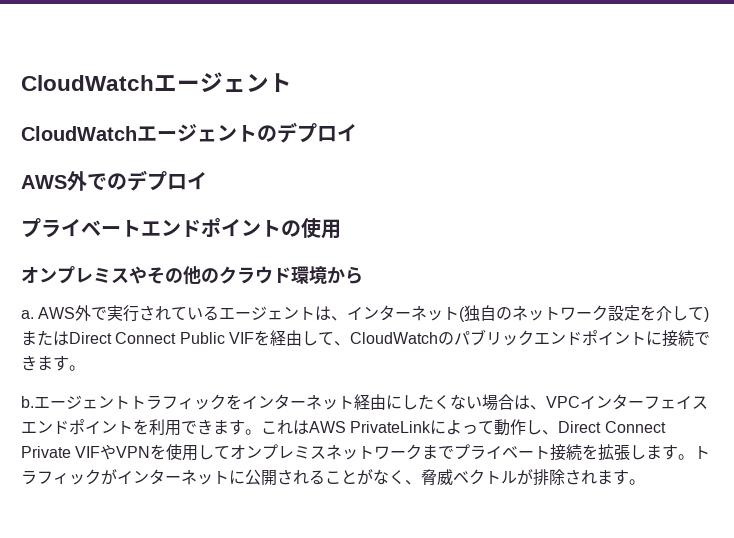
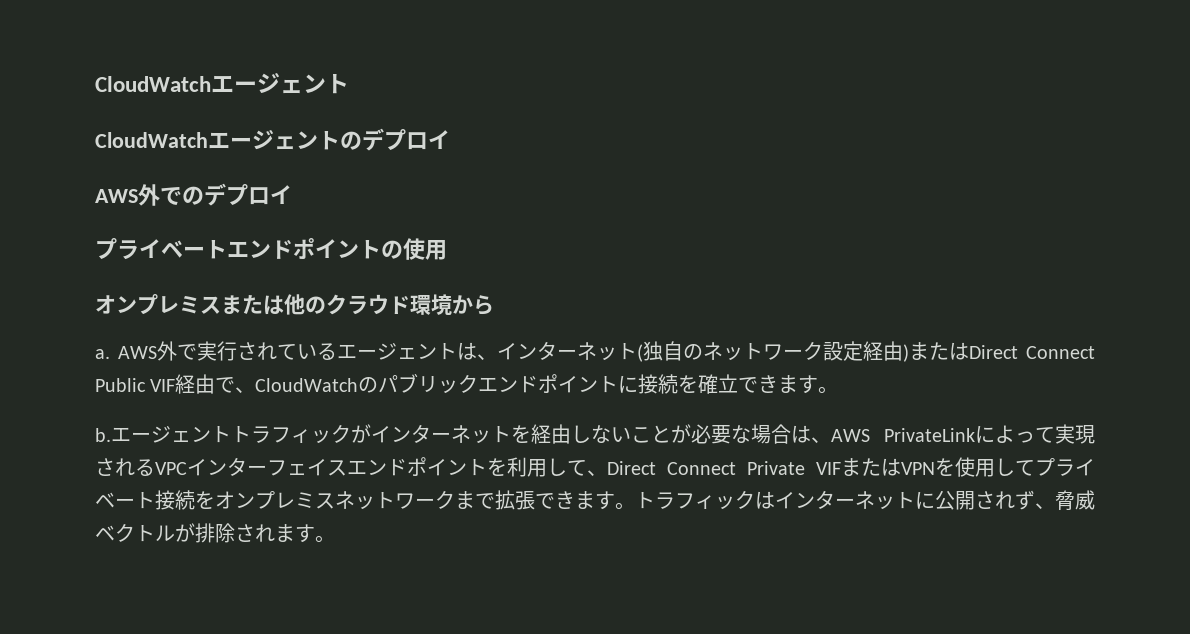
[129,266,183,284] やその -> [221,295,284,315] または
[640,305,705,321] を介して -> [863,341,903,361] 経由
[253,330,334,346] を経由して -> [175,374,236,394] 経由で
(694, 338) none -> [678,374,739,394] を確立
[226,394,546,411] をインターネット経由にしたくない場合は、 -> [351,424,1095,444] [95,458,155,476] がインターネットを経由しないことが必要な場合は、AWS PrivateLinkによって実現される
[181,419,543,436] できます。これはAWS PrivateLinkによって動作し -> [547,458,587,476] して
[100,444,117,460] や -> [841,458,901,476] または
(231, 452) none -> [1035,458,1095,476] [95,490,215,510] プライベート接続を
[454,444,647,461] プライベート接続を拡張し -> [495,490,575,510] 拡張でき
[101,469,117,485] が -> [755,491,775,509] は
[309,469,405,485] ることがなく -> [1015,490,1035,510] ず

